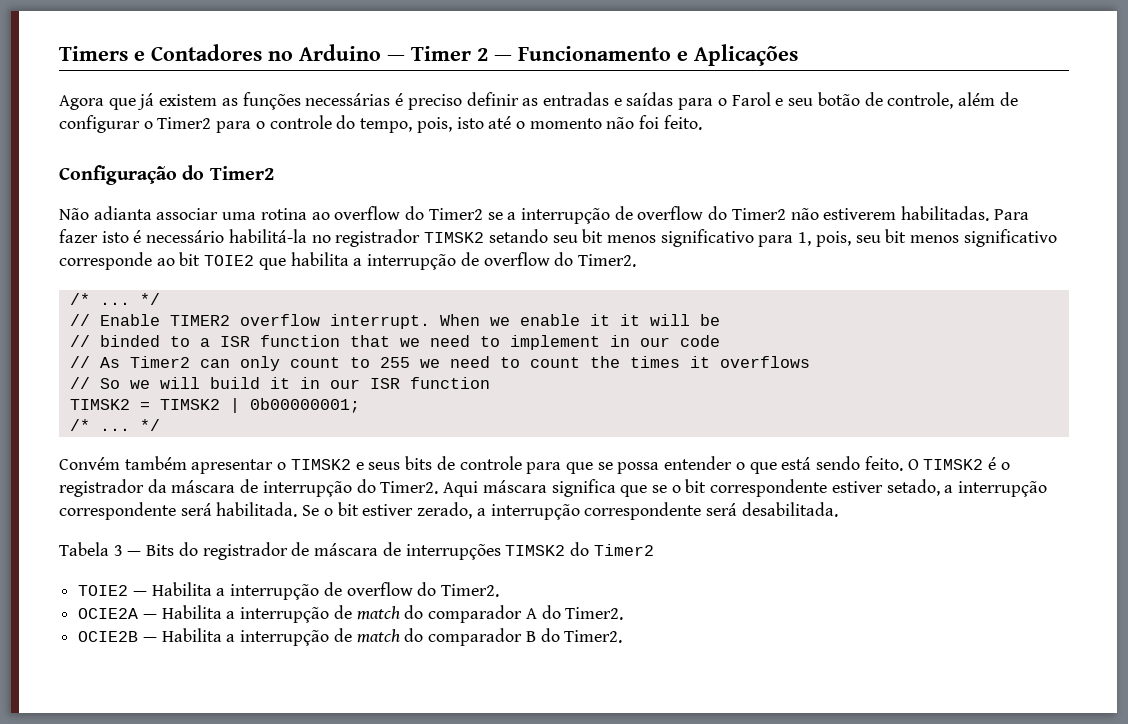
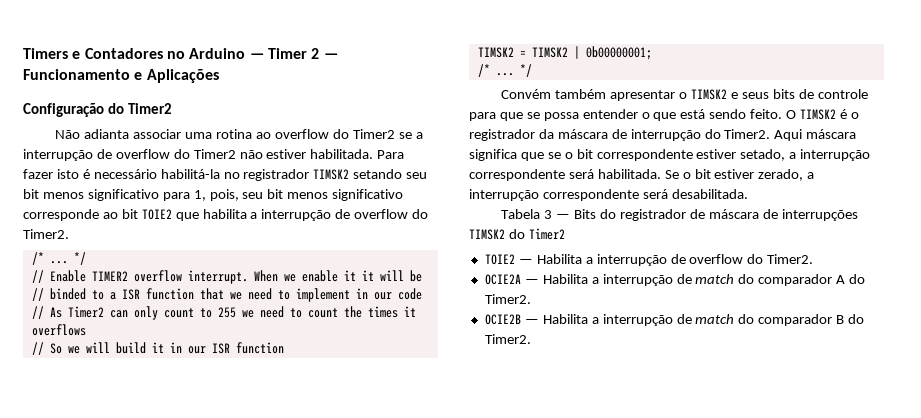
[59,92,1018,110] [59,115,702,133] // Agora que já existem as funções necessárias é preciso definir as entradas e saídas para o Farol e seu botão de controle, além de configurar o Timer2 para o controle do tempo, pois, isto até o momento não foi feito. -> (219, 76) none
[823,206,990,221] estiverem habilitadas. -> [266,149,374,159] estiver habilitada.

